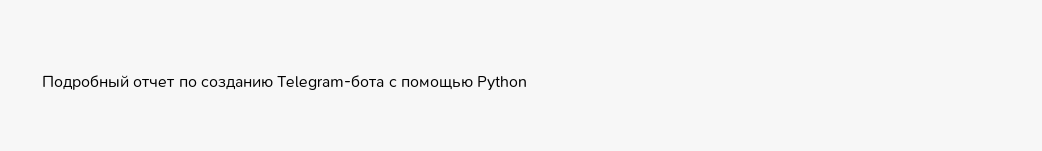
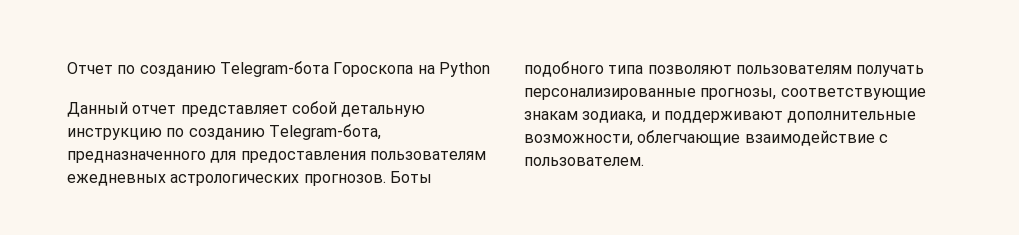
[42,75,176,90] Подробный отчет -> [67,62,113,74] Отчет
[388,76,528,91] с помощью Python -> [333,62,490,77] [67,101,426,117] [67,124,381,140] [67,151,486,163] [67,171,432,186] [524,61,925,77] [524,88,926,100] [524,111,917,123] [524,130,888,146] [524,157,644,166] Гороскопа на Python // Данный отчет представляет собой детальную инструкцию по созданию Telegram-бота, предназначенного для предоставления пользователям ежедневных астрологических прогнозов. Боты подобного типа позволяют пользователям получать персонализированные прогнозы, соответствующие знакам зодиака, и поддерживают дополнительные возможности, облегчающие взаимодействие с пользователем.

